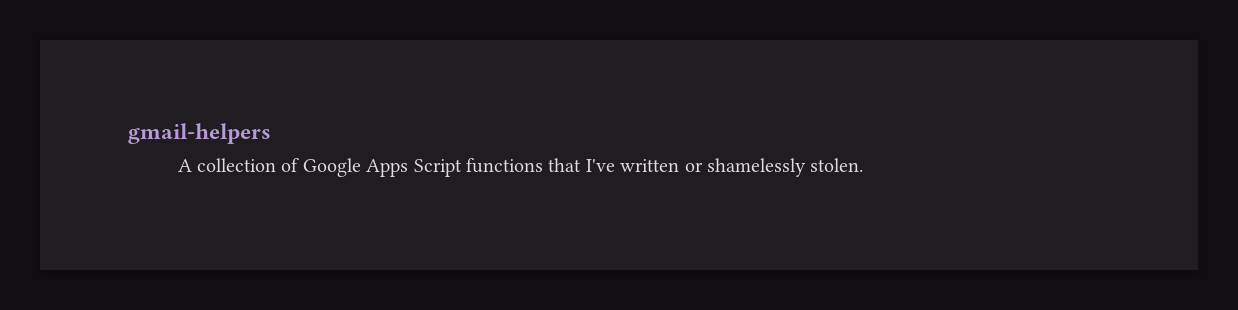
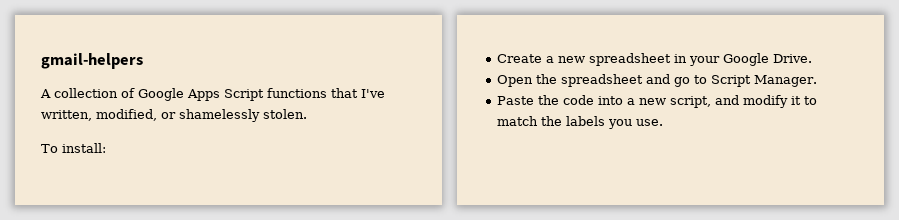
[620,159,680,172] written -> [41,109,157,121] written, modified,
(864, 165) none -> [41,143,106,153] [497,53,813,66] [497,74,818,87] [497,95,818,108] [497,116,664,129] // To install: // Create a new spreadsheet in your Google Drive. // Open the spreadsheet and go to Script Manager. // Paste the code into a new script, and modify it to match the labels you use.

